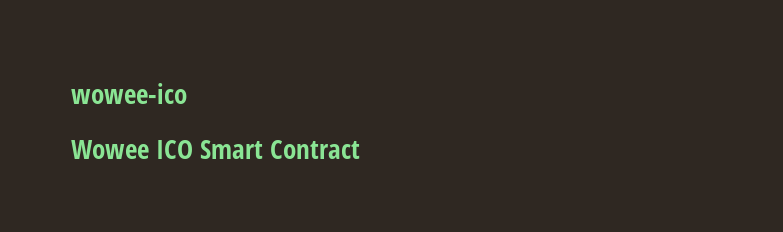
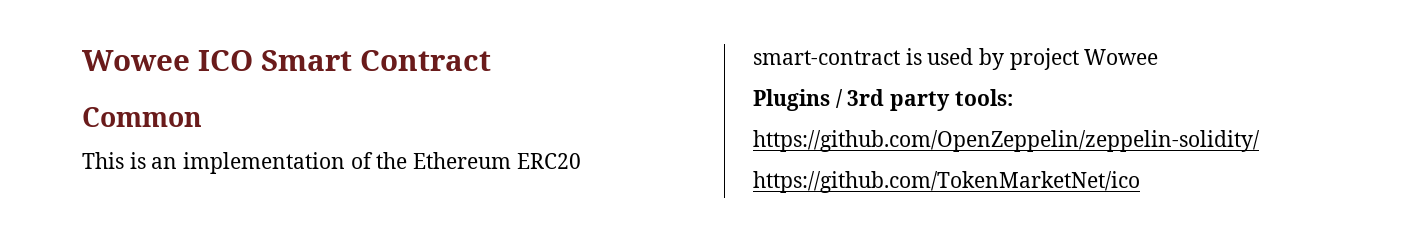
[71,83,187,104] wowee-ico // -> (82, 60) none
(361, 149) none -> [82,107,202,127] [82,152,581,174] [753,48,1159,70] [753,89,1013,111] [753,130,1260,152] [753,171,1140,193] // Common // This is an implementation of the Ethereum ERC20 smart-contract is used by project Wowee // Plugins / 3rd party tools: // https://github.com/OpenZeppelin/zeppelin-solidity/ // https://github.com/TokenMarketNet/ico

